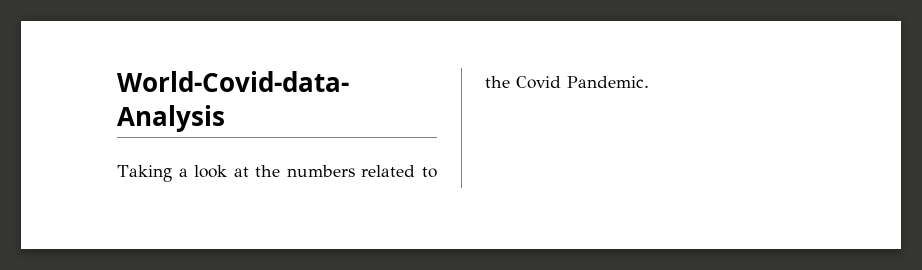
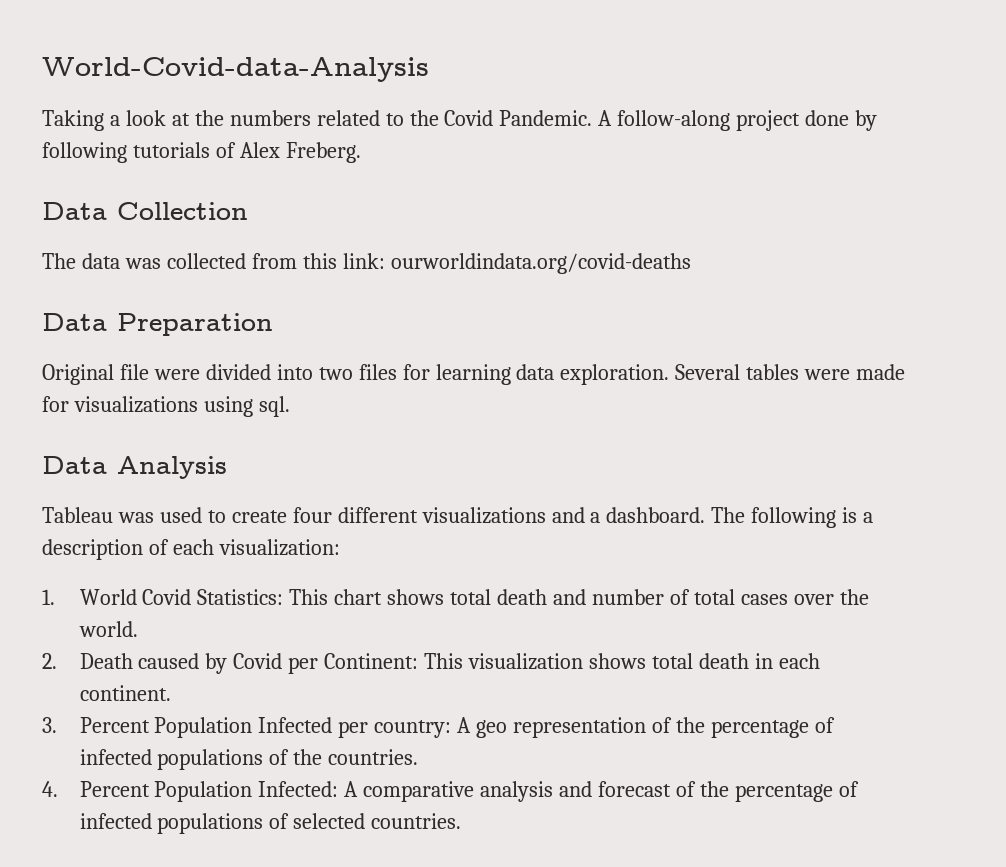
(649, 82) none -> [598,110,878,131] [42,142,361,163] [42,202,248,220] [42,253,691,274] [42,313,273,336] [42,364,906,385] [42,396,290,417] [42,456,227,479] [42,507,874,528] [42,539,340,560] [42,589,869,605] [78,621,138,637] [42,653,820,674] [79,685,171,701] [42,717,835,738] [79,749,419,770] [42,781,859,802] [79,813,462,834] A follow-along project done by following tutorials of Alex Freberg. // Data Collection // The data was collected from this link: ourworldindata.org/covid-deaths // Data Preparation // Original file were divided into two files for learning data exploration. Several tables were made for visualizations using sql. // Data Analysis // Tableau was used to create four different visualizations and a dashboard. The following is a description of each visualization: // 1. World Covid Statistics: This chart shows total death and number of total cases over the world. // 2. Death caused by Covid per Continent: This visualization shows total death in each continent. // 3. Percent Population Infected per country: A geo representation of the percentage of infected populations of the countries. // 4. Percent Population Infected: A comparative analysis and forecast of the percentage of infected populations of selected countries.

